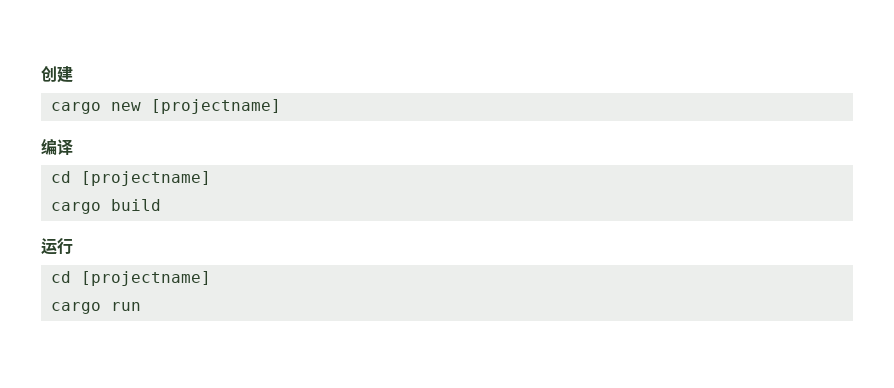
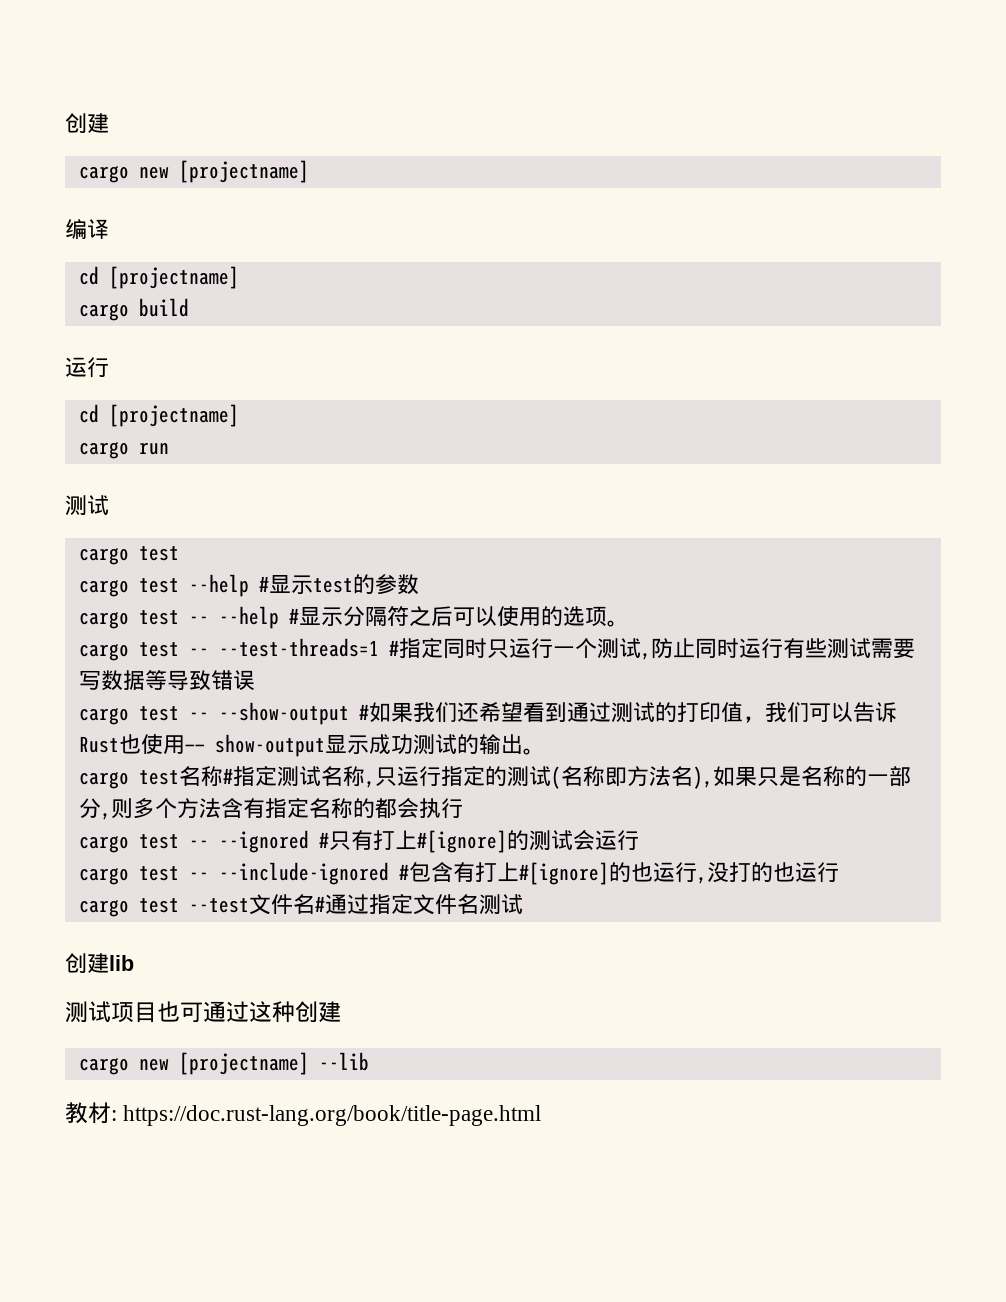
(141, 306) none -> [65,495,109,516] [78,546,179,565] [78,574,419,597] [78,606,629,629] [78,638,915,661] [78,670,255,691] [78,702,897,725] [78,734,545,757] [78,766,911,789] [78,798,463,820] [78,830,639,853] [78,862,839,885] [78,894,523,917] [65,953,134,973] [65,1001,341,1023] [78,1052,369,1075] [65,1102,542,1126] // 测试 // cargo test // cargo test --help #显示test的参数 // cargo test -- --help #显示分隔符之后可以使用的选项。 // cargo test -- --test-threads=1 #指定同时只运行一个测试,防止同时运行有些测试需要写数据等导致错误 // cargo test -- --show-output #如果我们还希望看到通过测试的打印值，我们可以告诉Rust也使用—— show-output显示成功测试的输出。 // cargo test名称#指定测试名称,只运行指定的测试(名称即方法名),如果只是名称的一部分,则多个方法含有指定名称的都会执行 // cargo test -- --ignored #只有打上#[ignore]的测试会运行 // cargo test -- --include-ignored #包含有打上#[ignore]的也运行,没打的也运行 // cargo test --test文件名#通过指定文件名测试 // 创建lib // 测试项目也可通过这种创建 // cargo new [projectname] --lib // 教材: https://doc.rust-lang.org/book/title-page.html

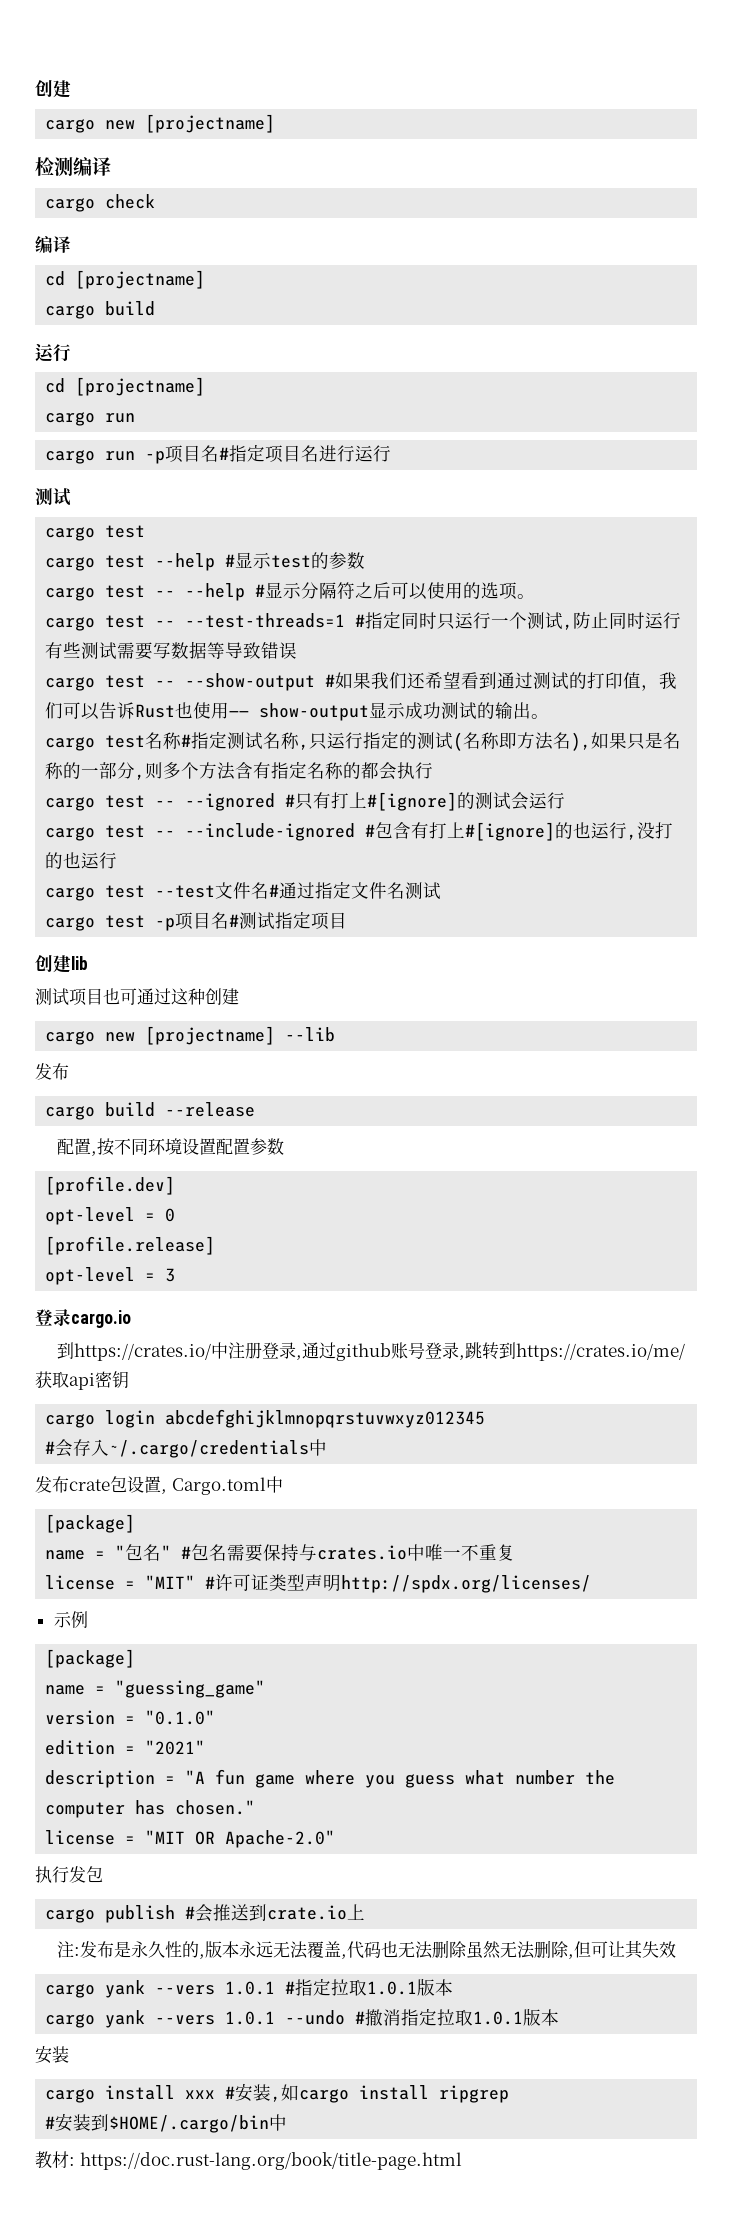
[65,113,109,133] [78,160,309,183] 创建 // cargo new [projectname] -> [35,80,71,98] [45,114,276,133] [35,157,111,176] [45,194,156,212] 创建 // cargo new [projectname] // 检测编译 // cargo check
(169, 448) none -> [45,444,392,464] // cargo run -p项目名#指定项目名进行运行
(523, 904) none -> [45,911,348,931] // cargo test -p项目名#测试指定项目
(369, 1061) none -> [35,1063,69,1080] [45,1102,256,1120] [57,1138,285,1156] [45,1176,176,1195] [45,1207,176,1225] [45,1236,216,1255] [45,1267,176,1285] [35,1309,131,1328] [57,1342,686,1361] [35,1371,129,1390] [45,1409,486,1428] [45,1439,328,1458] [35,1476,283,1495] [45,1514,136,1533] [45,1544,516,1562] [45,1574,592,1593] [53,1611,88,1628] [45,1649,136,1668] [45,1680,266,1698] [45,1710,216,1725] [45,1740,206,1755] [45,1769,616,1788] [45,1800,256,1818] [45,1830,336,1848] [35,1866,103,1883] [45,1904,366,1923] [57,1940,677,1959] [45,1978,454,1998] [45,2008,560,2028] [35,2046,69,2064] [45,2083,510,2103] [45,2113,288,2133] // 发布 // cargo build --release // 配置,按不同环境设置配置参数 // [profile.dev] // opt-level = 0 // [profile.release] // opt-level = 3 // 登录cargo.io // 到https://crates.io/中注册登录,通过github账号登录,跳转到https://crates.io/me/获取api密钥 // cargo login abcdefghijklmnopqrstuvwxyz012345 // #会存入~/.cargo/credentials中 // 发布crate包设置, Cargo.toml中 // [package] // name = "包名" #包名需要保持与crates.io中唯一不重复 // license = "MIT" #许可证类型声明http://spdx.org/licenses/ // 示例 // [package] // name = "guessing_game" // version = "0.1.0" // edition = "2021" // description = "A fun game where you guess what number the computer has chosen." // license = "MIT OR Apache-2.0" // 执行发包 // cargo publish #会推送到crate.io上 // 注:发布是永久性的,版本永远无法覆盖,代码也无法删除虽然无法删除,但可让其失效 // cargo yank --vers 1.0.1 #指定拉取1.0.1版本 // cargo yank --vers 1.0.1 --undo #撤消指定拉取1.0.1版本 // 安装 // cargo install xxx #安装,如cargo install ripgrep // #安装到$HOME/.cargo/bin中

